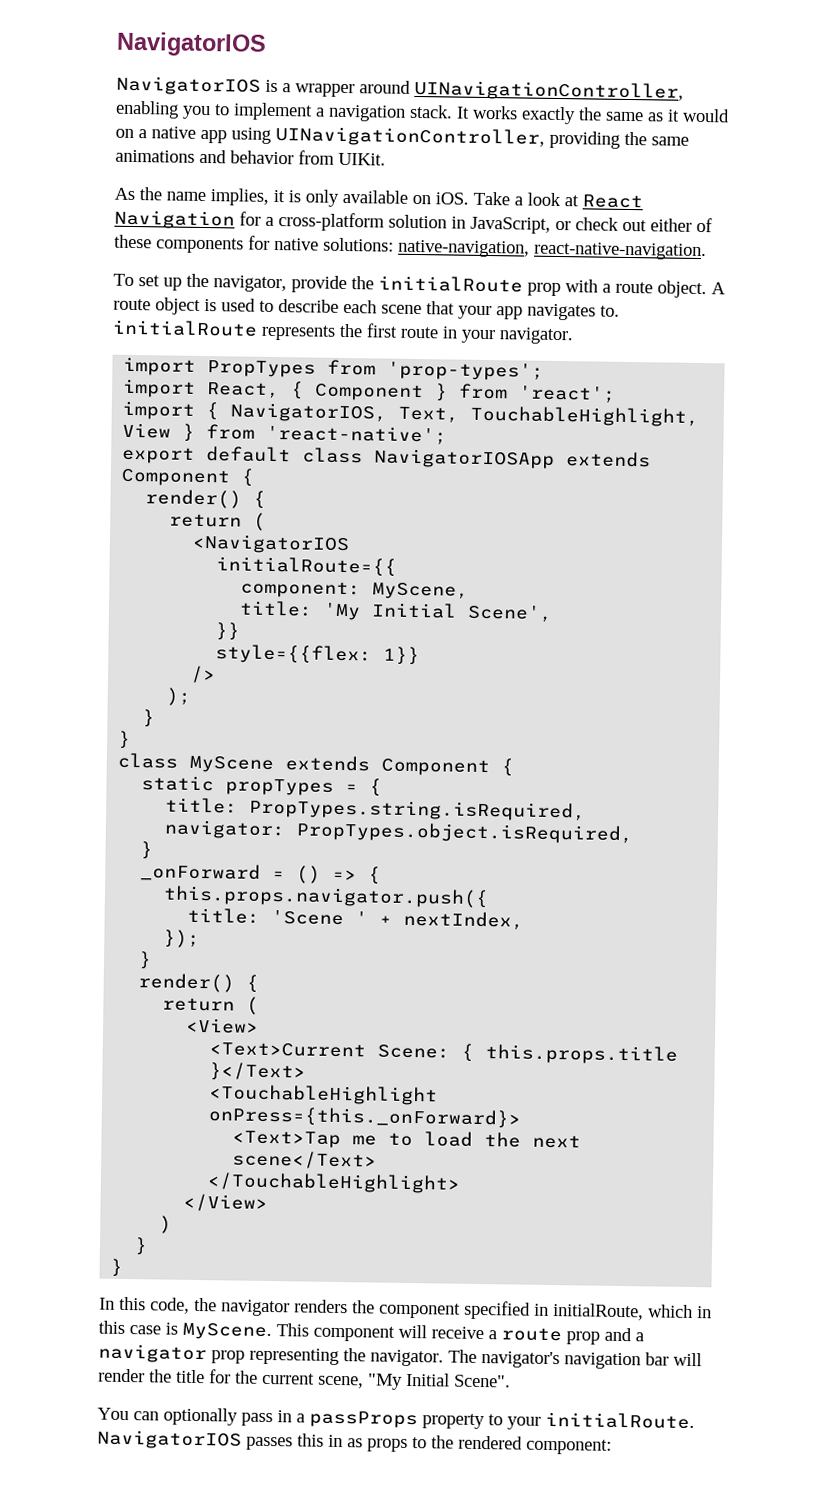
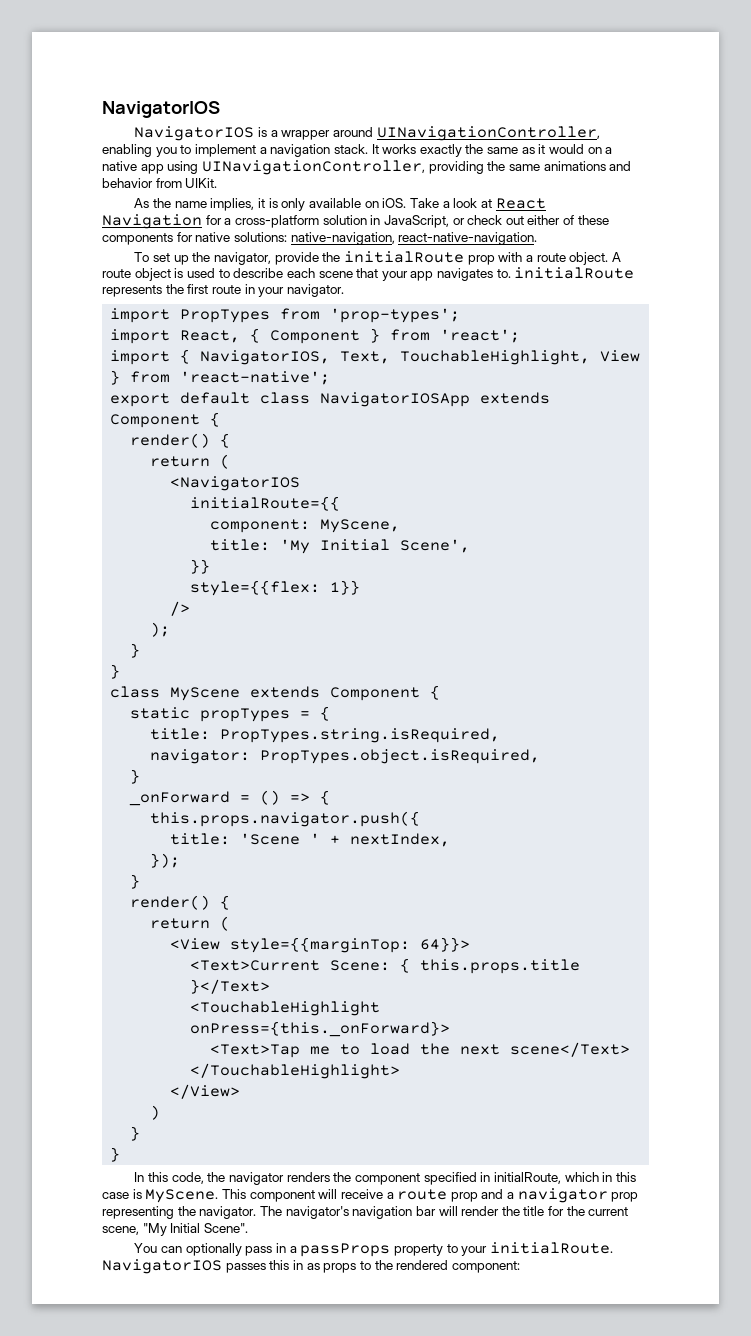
[186,1017,260,1034] <View> -> [170,937,471,953] <View style={{marginTop: 64}}>

